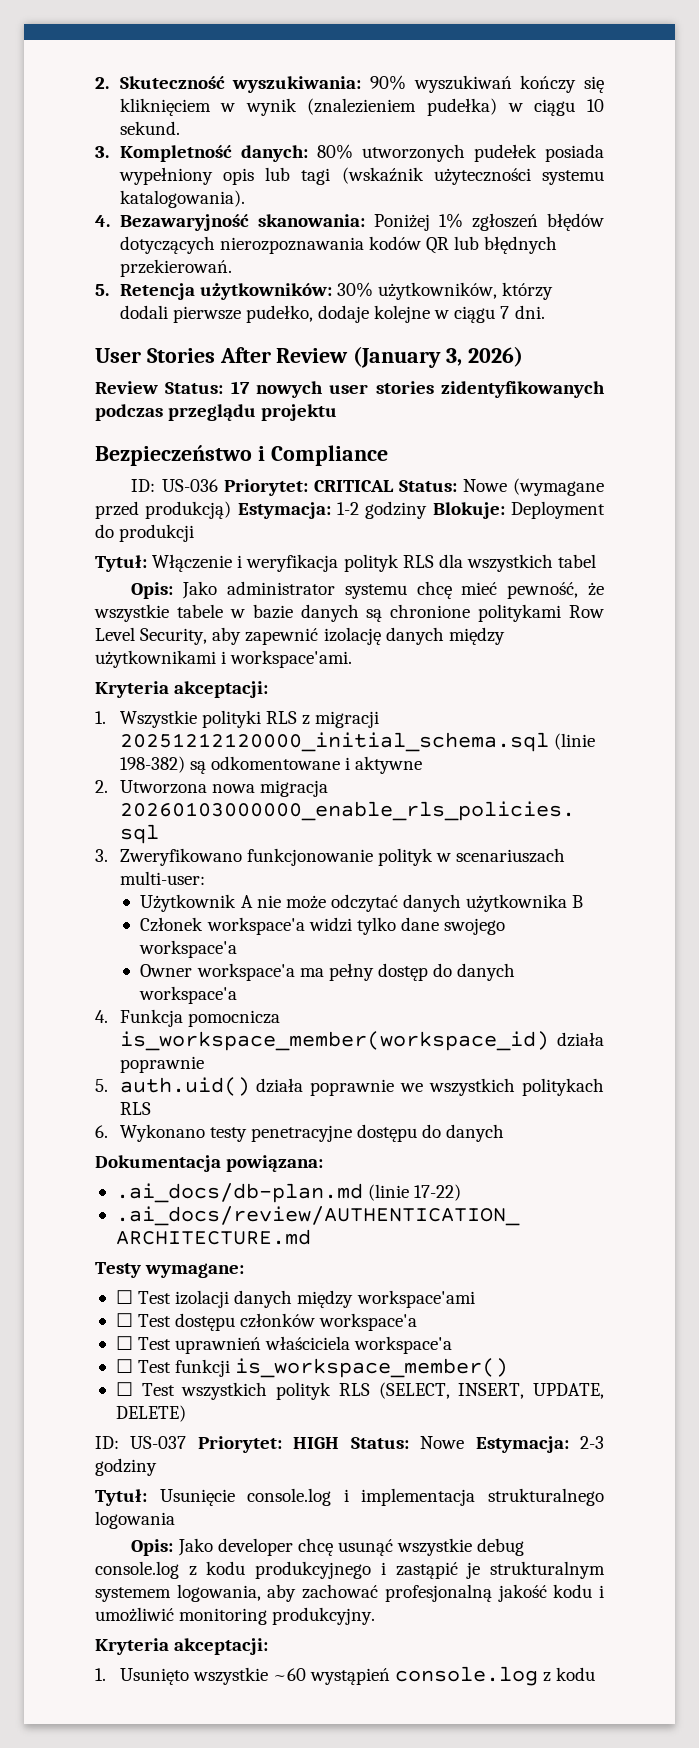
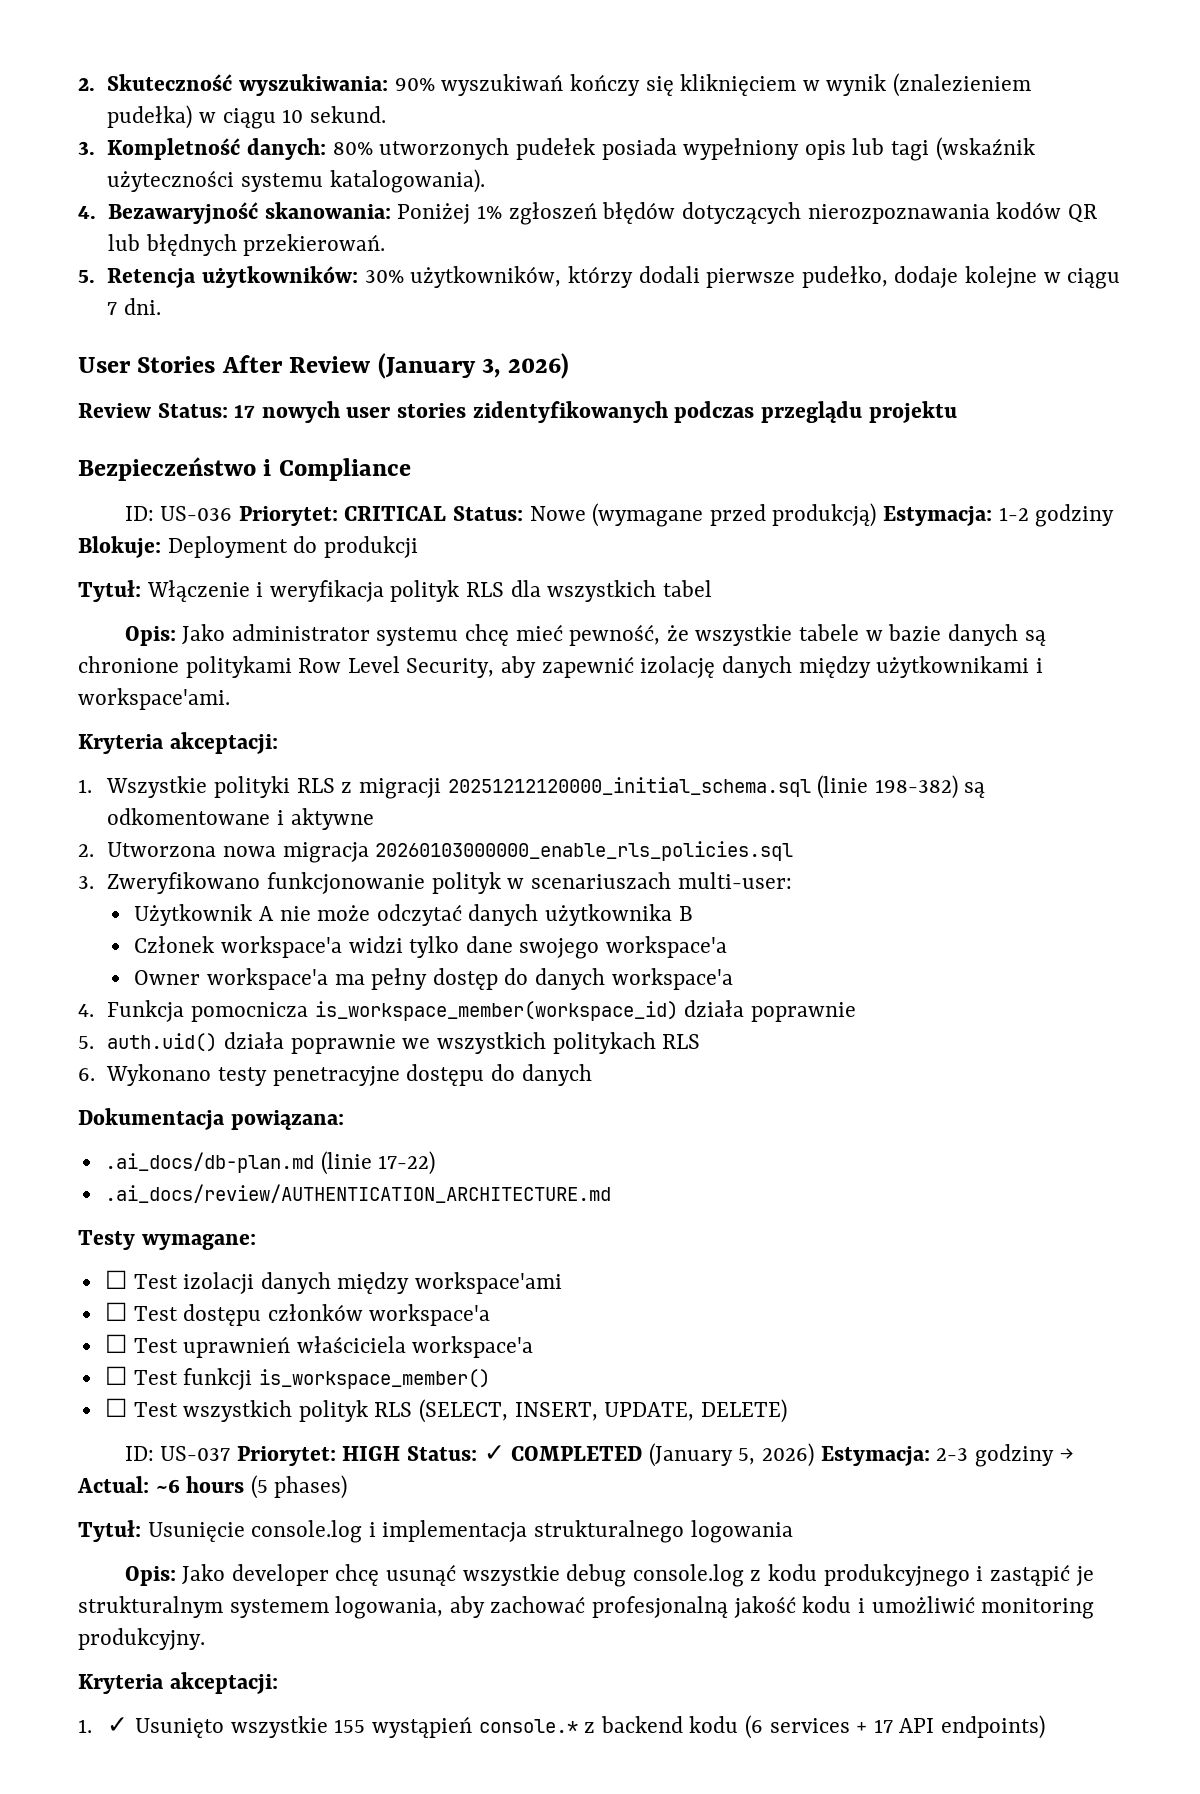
[420,1436,604,1453] [95,1458,157,1476] Nowe Estymacja: 2-3 godziny -> [483,1443,1074,1467] [77,1475,348,1499] ✓ COMPLETED (January 5, 2026) Estymacja: 2-3 godziny → Actual: ~6 hours (5 phases)
(106, 1674) none -> [107,1717,129,1733] ✓
[272,1666,596,1686] ~60 wystąpień console.log z kodu -> [334,1715,1046,1739] 155 wystąpień console.* z backend kodu (6 services + 17 API endpoints)

